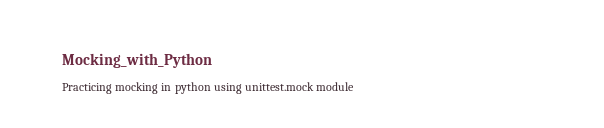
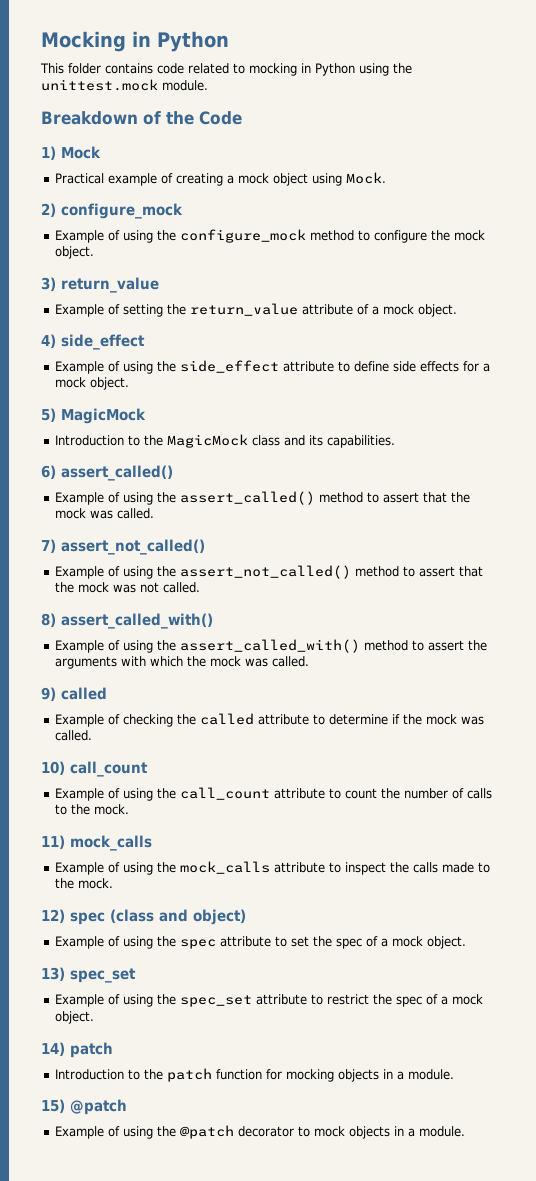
[62,53,212,68] [62,82,355,94] Mocking_with_Python // Practicing mocking in python using unittest.mock module -> [41,31,229,52] [40,63,412,76] [41,79,208,91] [41,111,242,125] [41,146,101,160] [54,172,386,186] [41,203,183,219] [54,229,485,243] [54,246,94,259] [41,277,159,293] [54,303,457,317] [41,334,145,350] [54,360,490,374] [54,377,129,390] [41,408,146,424] [54,434,395,448] [41,465,173,481] [54,491,470,505] [54,508,154,519] [41,539,205,555] [54,565,483,579] [54,582,200,593] [41,613,213,629] [54,639,487,653] [54,656,309,669] [41,687,107,701] [54,713,484,727] [54,730,92,741] [41,761,148,777] [54,787,492,801] [54,804,129,815] [41,835,152,851] [54,861,490,875] [54,878,113,889] [41,909,246,925] [54,936,466,949] [41,967,136,983] [54,994,483,1007] [54,1011,94,1024] [41,1042,113,1058] [54,1068,454,1082] [41,1099,127,1115] [54,1125,465,1139] Mocking in Python // This folder contains code related to mocking in Python using the unittest.mock module. // Breakdown of the Code // 1) Mock // Practical example of creating a mock object using Mock. // 2) configure_mock // Example of using the configure_mock method to configure the mock object. // 3) return_value // Example of setting the return_value attribute of a mock object. // 4) side_effect // Example of using the side_effect attribute to define side effects for a mock object. // 5) MagicMock // Introduction to the MagicMock class and its capabilities. // 6) assert_called() // Example of using the assert_called() method to assert that the mock was called. // 7) assert_not_called() // Example of using the assert_not_called() method to assert that the mock was not called. // 8) assert_called_with() // Example of using the assert_called_with() method to assert the arguments with which the mock was called. // 9) called // Example of checking the called attribute to determine if the mock was called. // 10) call_count // Example of using the call_count attribute to count the number of calls to the mock. // 11) mock_calls // Example of using the mock_calls attribute to inspect the calls made to the mock. // 12) spec (class and object) // Example of using the spec attribute to set the spec of a mock object. // 13) spec_set // Example of using the spec_set attribute to restrict the spec of a mock object. // 14) patch // Introduction to the patch function for mocking objects in a module. // 15) @patch // Example of using the @patch decorator to mock objects in a module.

